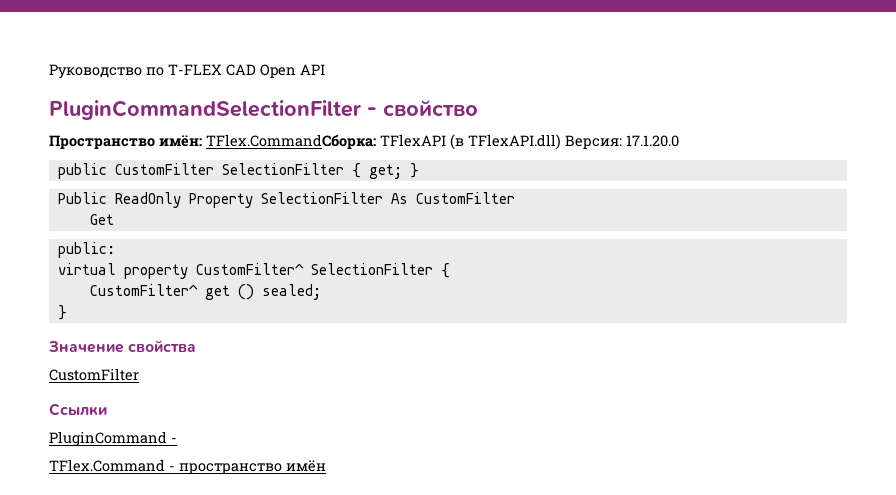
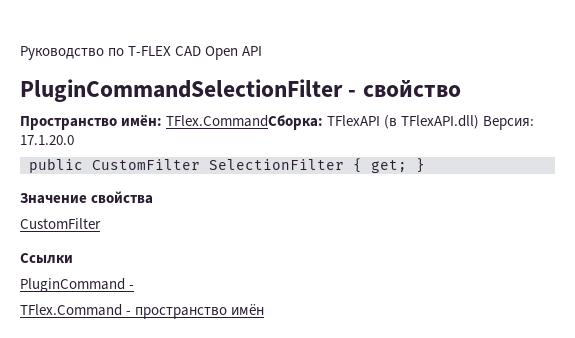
[57,192,515,208] [89,214,114,225] [57,242,115,258] [57,263,450,279] [89,284,321,300] [57,305,67,320] // Public ReadOnly Property SelectionFilter As CustomFilter // Get // public: // virtual property CustomFilter^ SelectionFilter { // CustomFilter^ get () sealed; // } -> (425, 165) none

